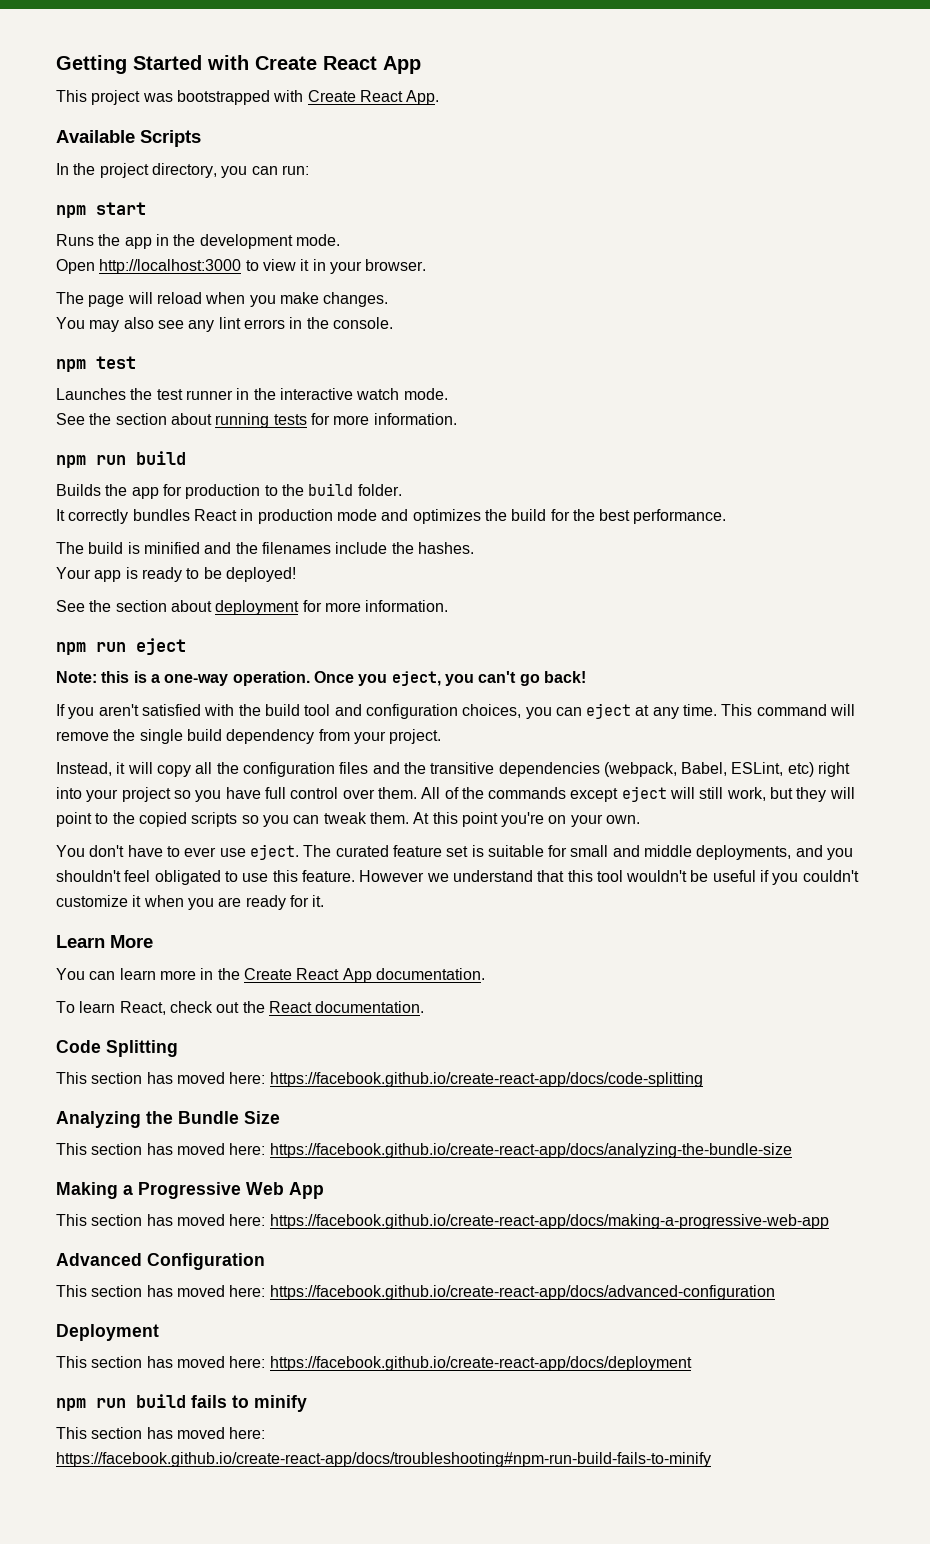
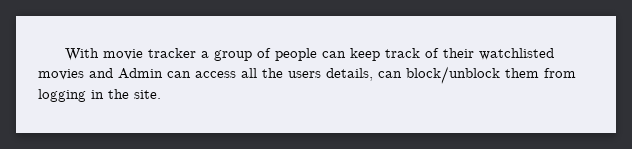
[56,55,421,74] [56,90,440,105] [56,130,201,147] [56,163,309,178] [56,202,146,218] [56,234,340,249] [56,259,427,274] [56,292,389,307] [56,317,393,332] [56,356,136,372] [56,388,448,400] [56,413,457,428] [56,451,186,468] [56,483,402,499] [56,509,727,524] [56,542,474,554] [56,567,296,582] [56,600,449,615] [56,638,186,655] [56,671,586,686] [56,703,856,719] [56,729,442,744] [56,762,851,777] [56,786,855,802] [56,812,641,827] [56,844,854,860] [56,870,859,885] [56,895,325,910] [56,935,153,948] [56,968,485,983] [56,1001,425,1015] [56,1040,178,1057] [56,1072,703,1087] [56,1111,280,1128] [56,1143,792,1158] [56,1182,324,1199] [56,1214,829,1229] [56,1253,265,1270] [56,1285,775,1300] [56,1324,159,1341] [56,1356,692,1371] [56,1394,307,1412] [56,1427,266,1439] [56,1452,711,1467] Getting Started with Create React App // This project was bootstrapped with Create React App. // Available Scripts // In the project directory, you can run: // npm start // Runs the app in the development mode. // Open http://localhost:3000 to view it in your browser. // The page will reload when you make changes. // You may also see any lint errors in the console. // npm test // Launches the test runner in the interactive watch mode. // See the section about running tests for more information. // npm run build // Builds the app for production to the build folder. // It correctly bundles React in production mode and optimizes the build for the best performance. // The build is minified and the filenames include the hashes. // Your app is ready to be deployed! // See the section about deployment for more information. // npm run eject // Note: this is a one-way operation. Once you eject, you can't go back! // If you aren't satisfied with the build tool and configuration choices, you can eject at any time. This command will remove the single build dependency from your project. // Instead, it will copy all the configuration files and the transitive dependencies (webpack, Babel, ESLint, etc) right into your project so you have full control over them. All of the commands except eject will still work, but they will point to the copied scripts so you can tweak them. At this point you're on your own. // You don't have to ever use eject. The curated feature set is suitable for small and middle deployments, and you shouldn't feel obligated to use this feature. However we understand that this tool wouldn't be useful if you couldn't customize it when you are ready for it. // Learn More // You can learn more in the Create React App documentation. // To learn React, check out the React documentation. // Code Splitting // This section has moved here: https://facebook.github.io/create-react-app/docs/code-splitting // Analyzing the Bundle Size // This section has moved here: https://facebook.github.io/create-react-app/docs/analyzing-the-bundle-size // Making a Progressive Web App // This section has moved here: https://facebook.github.io/create-react-app/docs/making-a-progressive-web-app // Advanced Configuration // This section has moved here: https://facebook.github.io/create-react-app/docs/advanced-configuration // Deployment // This section has moved here: https://facebook.github.io/create-react-app/docs/deployment // npm run build fails to minify // This section has moved here: https://facebook.github.io/create-react-app/docs/troubleshooting#npm-run-build-fails-to-minify -> [65,48,555,61] [38,66,576,84] [38,89,161,102] With movie tracker a group of people can keep track of their watchlisted movies and Admin can access all the users details, can block/unblock them from logging in the site.

